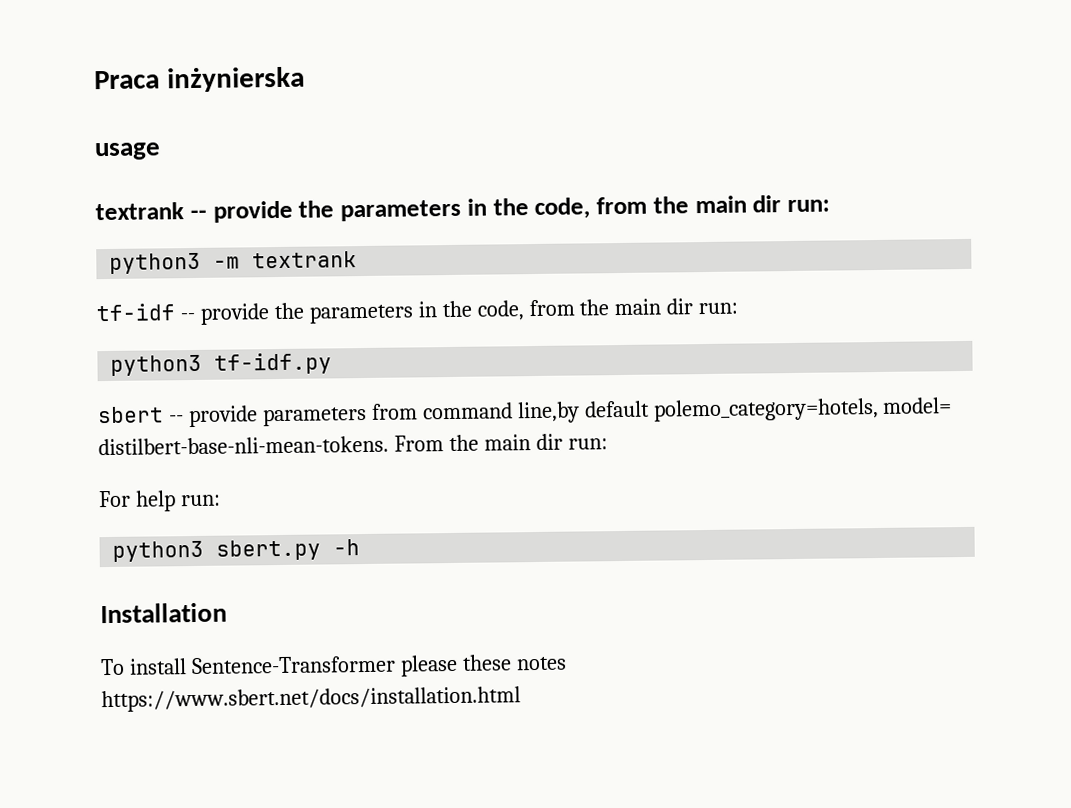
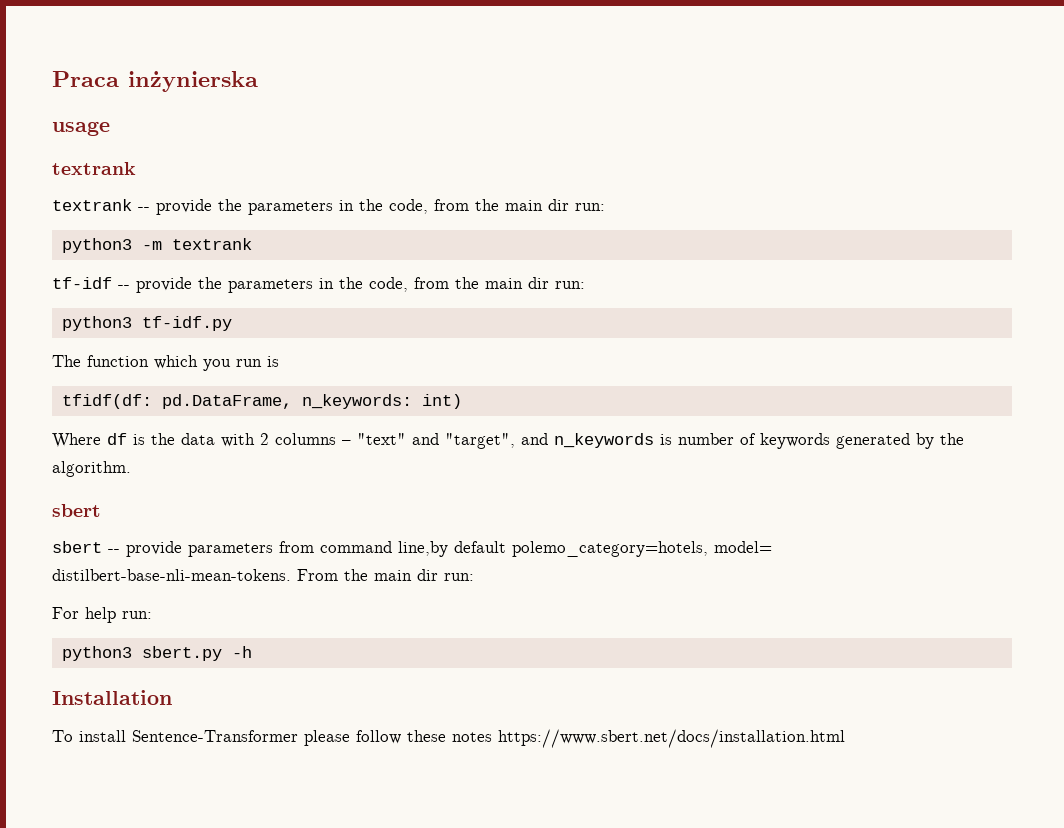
(184, 211) none -> [52,199,132,211] // textrank
(333, 363) none -> [52,355,279,371] [61,394,462,409] [52,433,964,449] [52,461,131,477] [52,504,101,517] // The function which you run is // tfidf(df: pd.DataFrame, n_keywords: int) // Where df is the data with 2 columns – "text" and "target", and n_keywords is number of keywords generated by the algorithm. // sbert
(458, 665) none -> [356,730,401,744] follow

